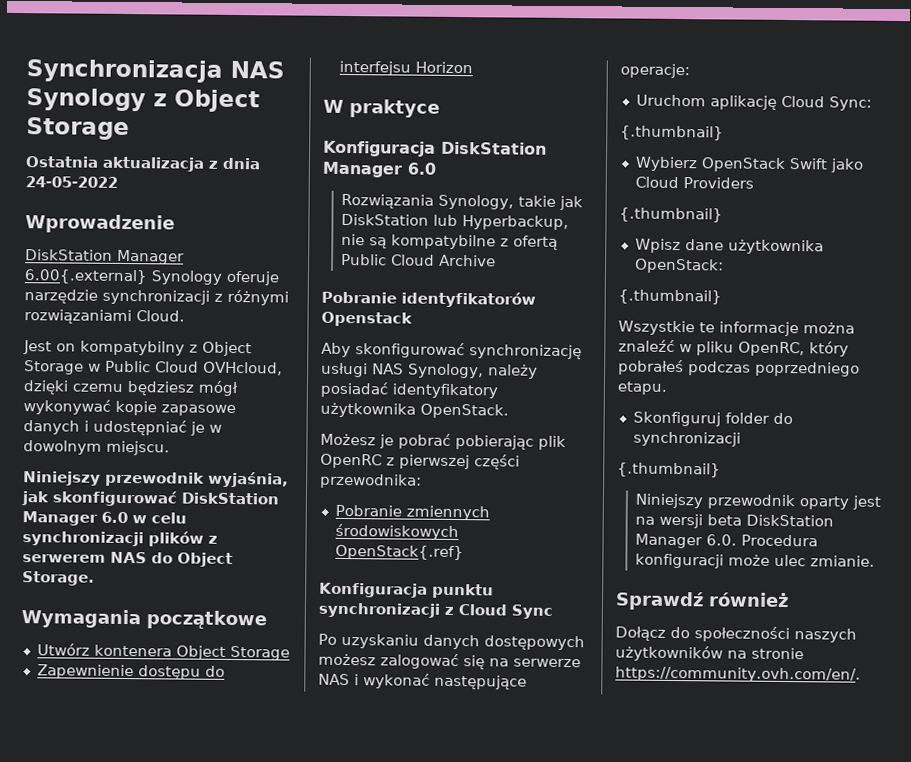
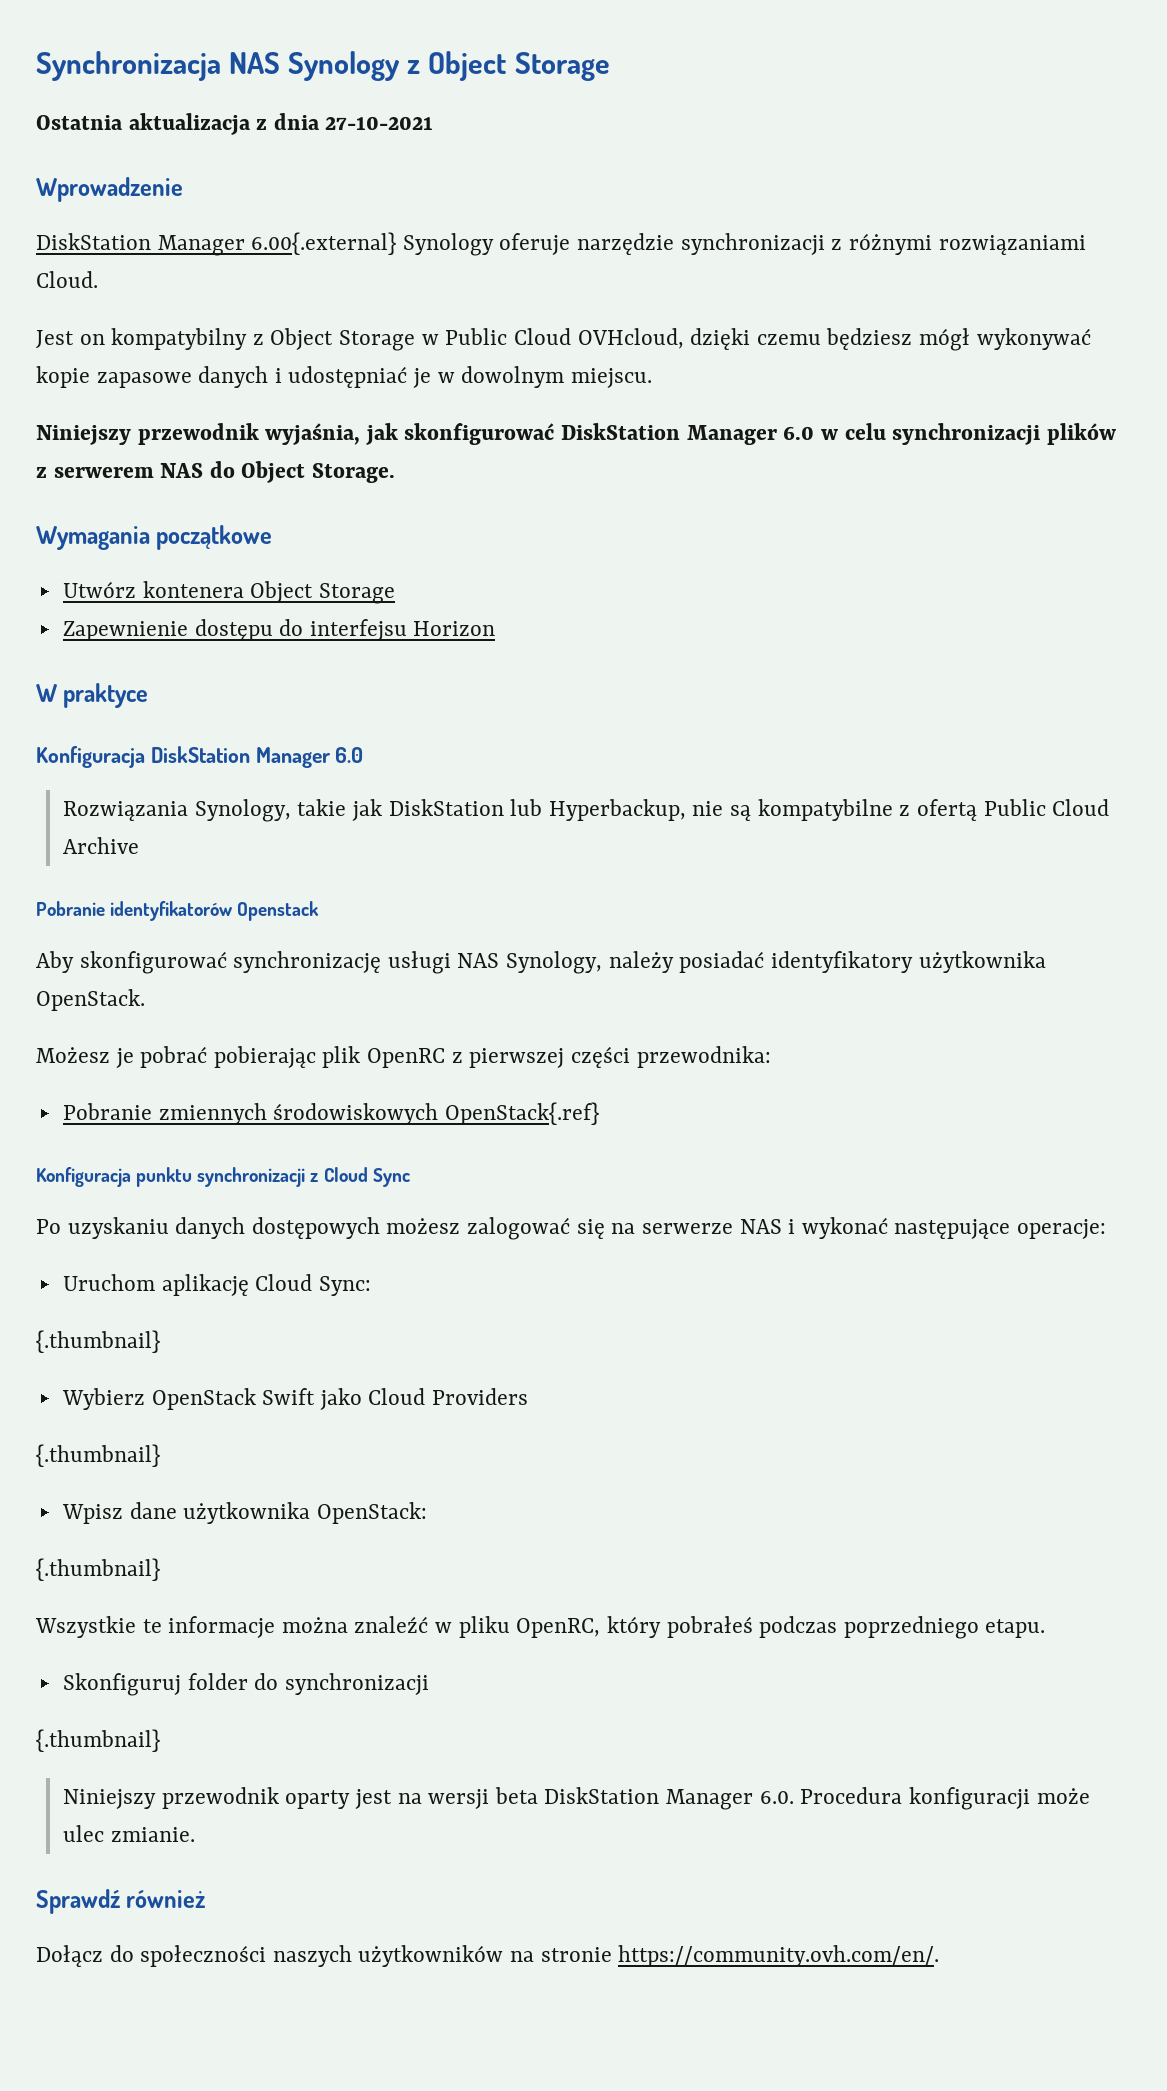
[25,176,118,188] 24-05-2022 -> [325,116,434,130] 27-10-2021

